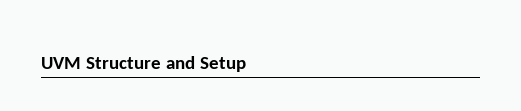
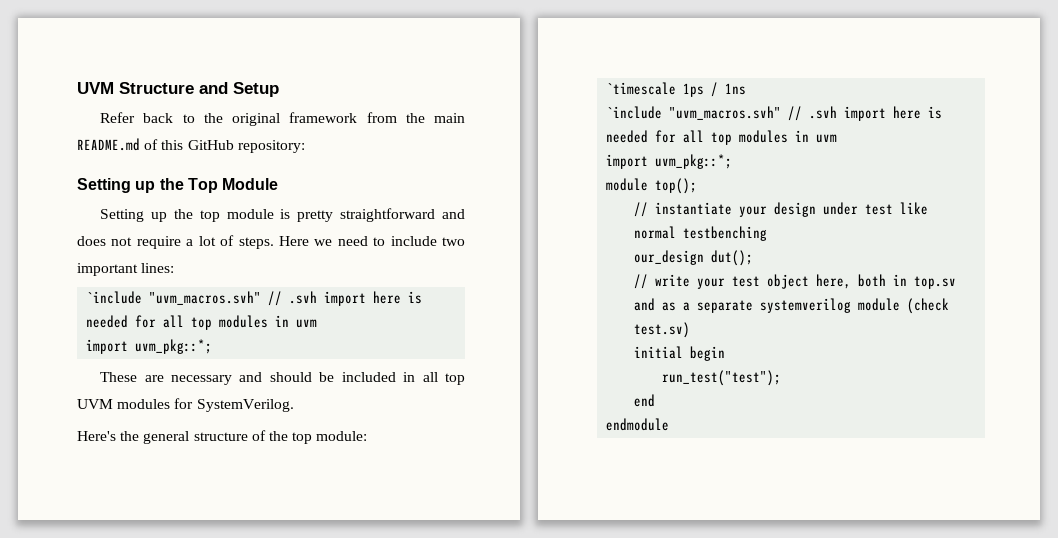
(247, 64) none -> [100,112,465,126] [77,138,305,153] [77,178,279,193] [100,208,465,222] [77,235,466,249] [77,263,175,276] [86,291,423,306] [86,315,318,330] [86,339,213,354] [100,372,465,385] [77,398,294,412] [77,430,368,444] [606,82,747,97] [606,106,943,121] [606,130,838,145] [606,154,733,169] [606,178,698,194] [634,202,929,217] [634,226,768,241] [634,250,754,266] [634,274,957,289] [634,298,950,314] [634,322,691,338] [634,346,726,361] [662,370,782,386] [634,394,656,407] [606,418,670,431] // Refer back to the original framework from the main README.md of this GitHub repository: // Setting up the Top Module // Setting up the top module is pretty straightforward and does not require a lot of steps. Here we need to include two important lines: // `include "uvm_macros.svh" // .svh import here is needed for all top modules in uvm // import uvm_pkg::*; // These are necessary and should be included in all top UVM modules for SystemVerilog. // Here's the general structure of the top module: // `timescale 1ps / 1ns // `include "uvm_macros.svh" // .svh import here is needed for all top modules in uvm // import uvm_pkg::*; // module top(); // // instantiate your design under test like normal testbenching // our_design dut(); // // write your test object here, both in top.sv and as a separate systemverilog module (check test.sv) // initial begin // run_test("test"); // end // endmodule

